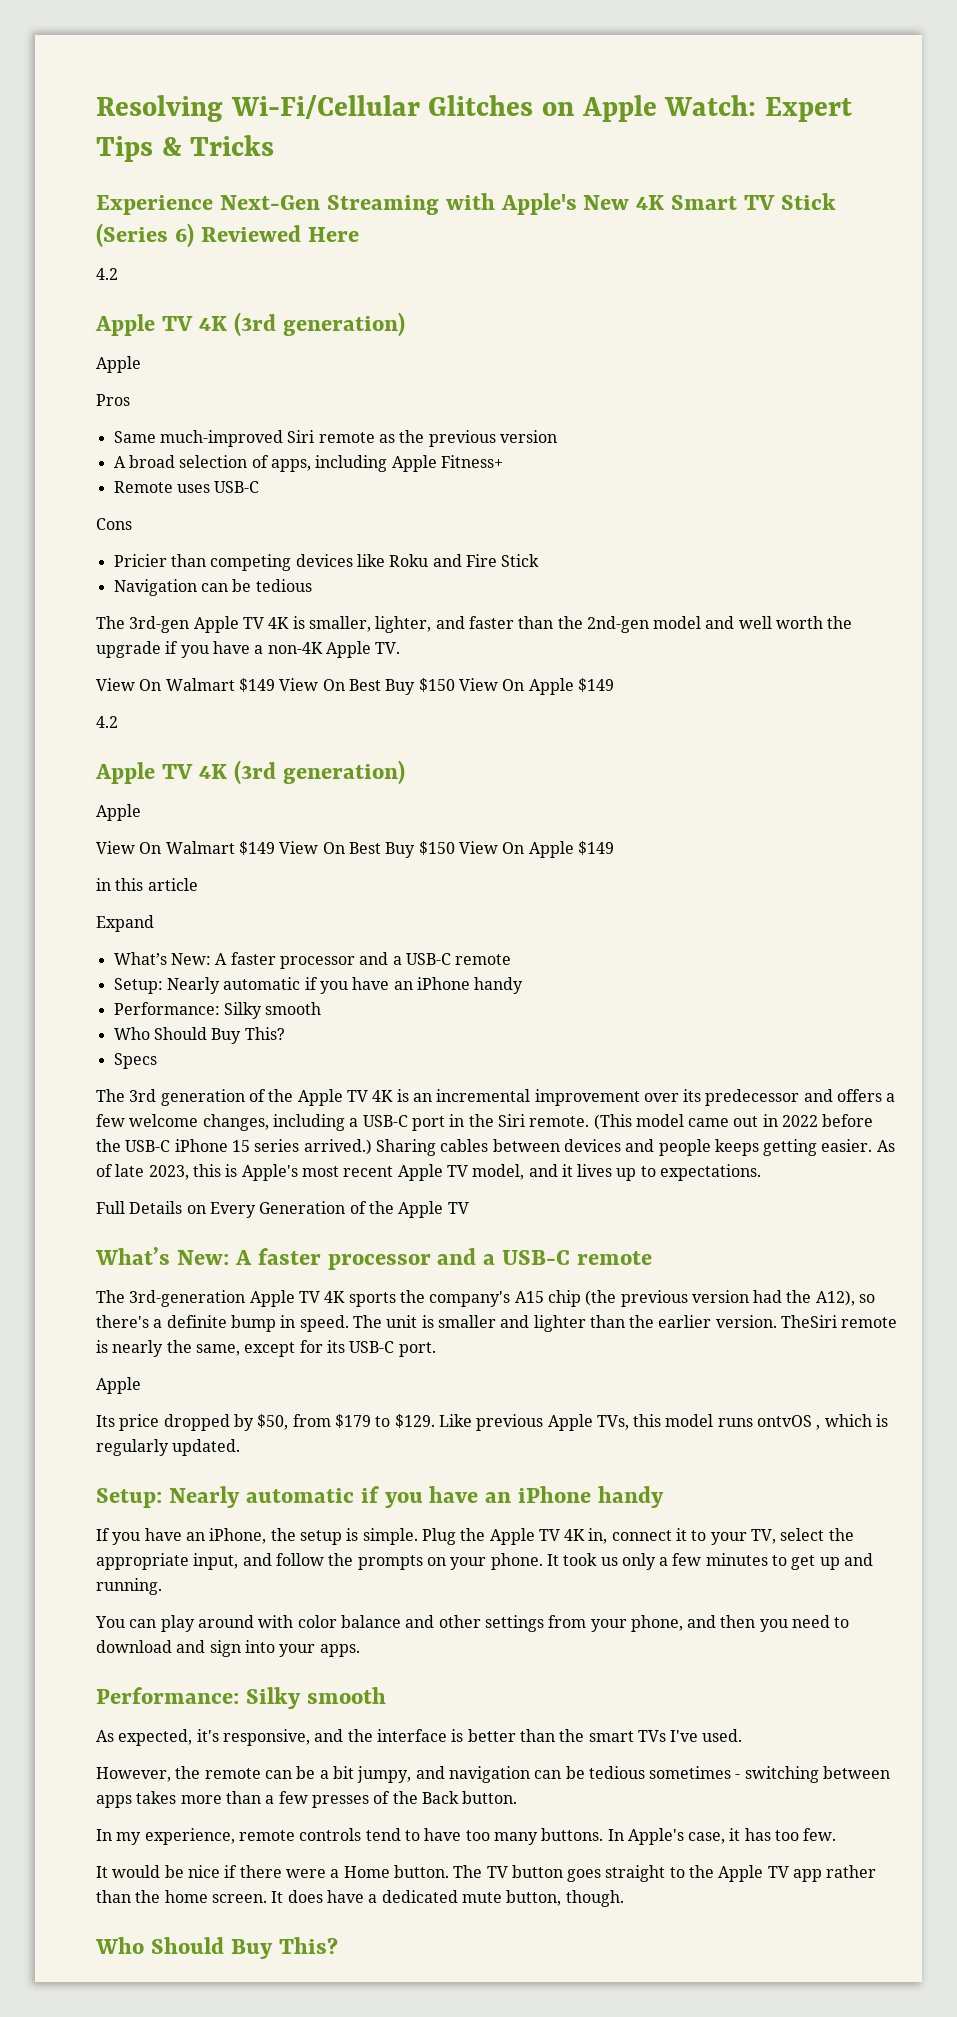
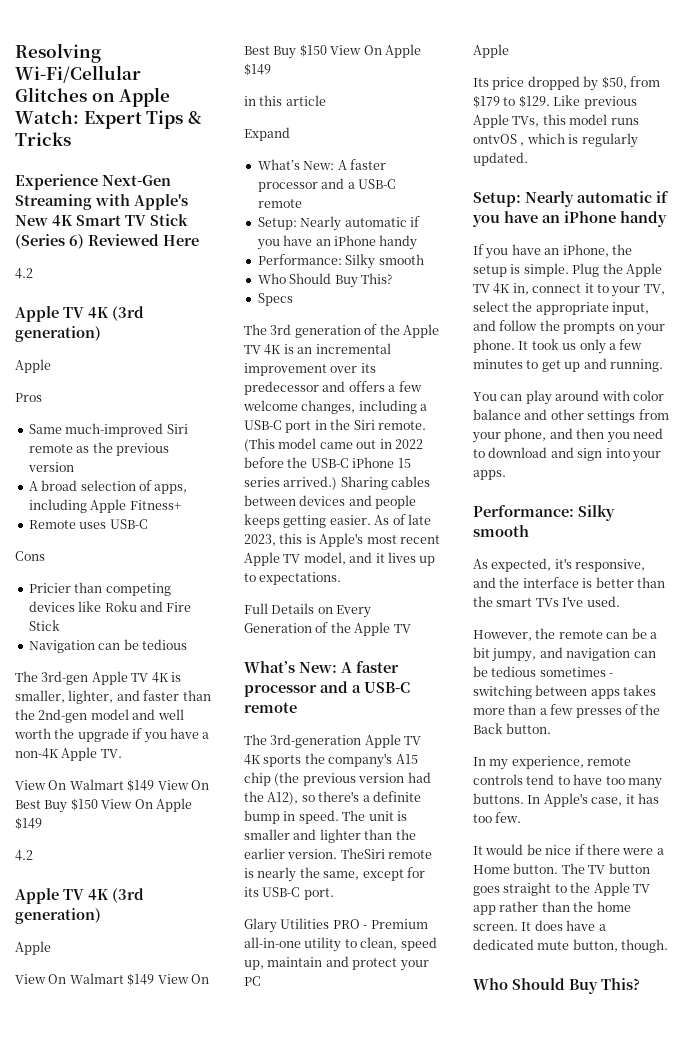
(436, 1349) none -> [244,918,428,933] [244,937,437,952] [244,956,429,971] [244,976,261,986] // Glary Utilities PRO - Premium all-in-one utility to clean, speed up, maintain and protect your PC

